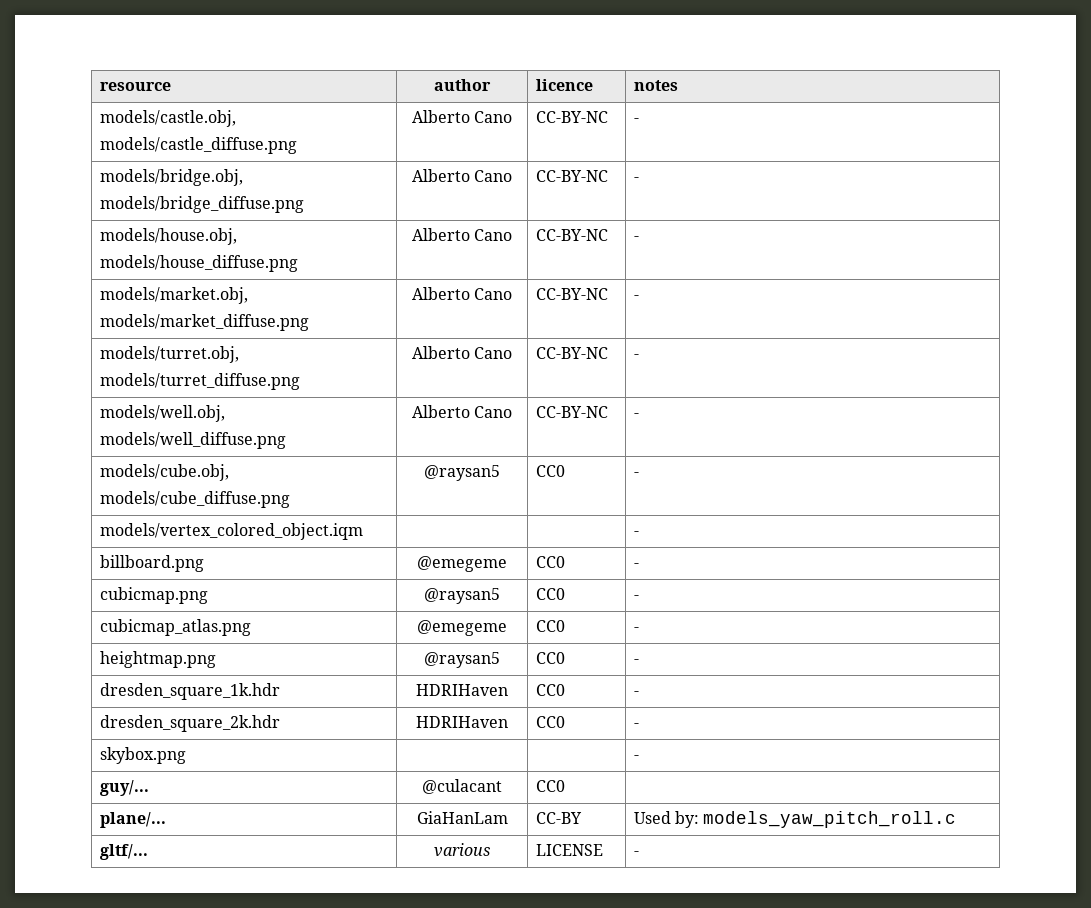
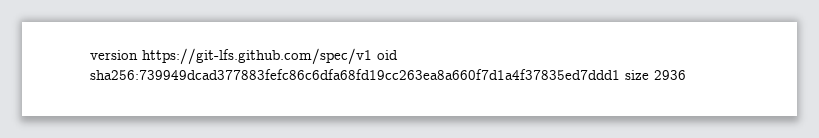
[99,82,171,91] [434,79,491,91] [535,79,593,91] [633,80,678,91] [99,110,236,127] [99,137,297,154] [411,110,513,123] [535,111,608,123] [633,118,639,123] [99,169,243,186] [99,196,304,213] [411,169,513,182] [535,170,608,182] [633,177,639,182] [99,228,237,245] [99,255,298,272] [411,228,513,241] [535,229,608,241] [633,236,639,241] [99,287,248,304] [99,314,309,331] [411,287,513,300] [535,288,608,300] [633,295,639,300] [99,346,239,363] [99,373,300,390] [411,346,513,359] [535,347,608,359] [633,354,639,359] [99,405,225,422] [99,432,286,449] [411,405,513,418] [535,406,608,418] [633,413,639,418] [99,464,229,481] [99,491,290,508] [424,465,500,481] [535,465,565,477] [633,472,639,477] [99,523,363,540] [633,531,639,536] [99,555,204,572] [417,556,507,572] [535,556,565,568] [633,563,639,568] [99,587,208,604] [424,588,500,604] [535,588,565,600] [633,595,639,600] [99,619,251,636] [417,620,507,636] [535,620,565,632] [633,627,639,632] [99,651,216,668] [424,652,500,668] [535,652,565,664] [633,659,639,664] [99,683,280,700] [416,684,508,696] [535,684,565,696] [633,691,639,696] [99,715,280,732] [416,716,508,728] [535,716,565,728] [633,723,639,728] [99,747,186,764] [633,755,639,760] [99,780,149,796] [422,779,502,794] [535,780,565,792] [99,812,166,828] [416,811,508,824] [535,812,582,824] [633,811,957,828] [99,844,148,860] [434,843,490,857] [535,844,603,856] [633,851,639,856] resource | author | licence | notes // models/castle.obj, // models/castle_diffuse.png | Alberto Cano | CC-BY-NC | - // models/bridge.obj, // models/bridge_diffuse.png | Alberto Cano | CC-BY-NC | - // models/house.obj, // models/house_diffuse.png | Alberto Cano | CC-BY-NC | - // models/market.obj, // models/market_diffuse.png | Alberto Cano | CC-BY-NC | - // models/turret.obj, // models/turret_diffuse.png | Alberto Cano | CC-BY-NC | - // models/well.obj, // models/well_diffuse.png | Alberto Cano | CC-BY-NC | - // models/cube.obj, // models/cube_diffuse.png | @raysan5 | CC0 | - // models/vertex_colored_object.iqm | | | - // billboard.png | @emegeme | CC0 | - // cubicmap.png | @raysan5 | CC0 | - // cubicmap_atlas.png | @emegeme | CC0 | - // heightmap.png | @raysan5 | CC0 | - // dresden_square_1k.hdr | HDRIHaven | CC0 | - // dresden_square_2k.hdr | HDRIHaven | CC0 | - // skybox.png | | | - // guy/... | @culacant | CC0 | // plane/... | GiaHanLam | CC-BY | Used by: models_yaw_pitch_roll.c // gltf/... | various | LICENSE | - -> [90,48,398,65] [90,69,686,80] version https://git-lfs.github.com/spec/v1 oid sha256:739949dcad377883fefc86c6dfa68fd19cc263ea8a660f7d1a4f37835ed7ddd1 size 2936

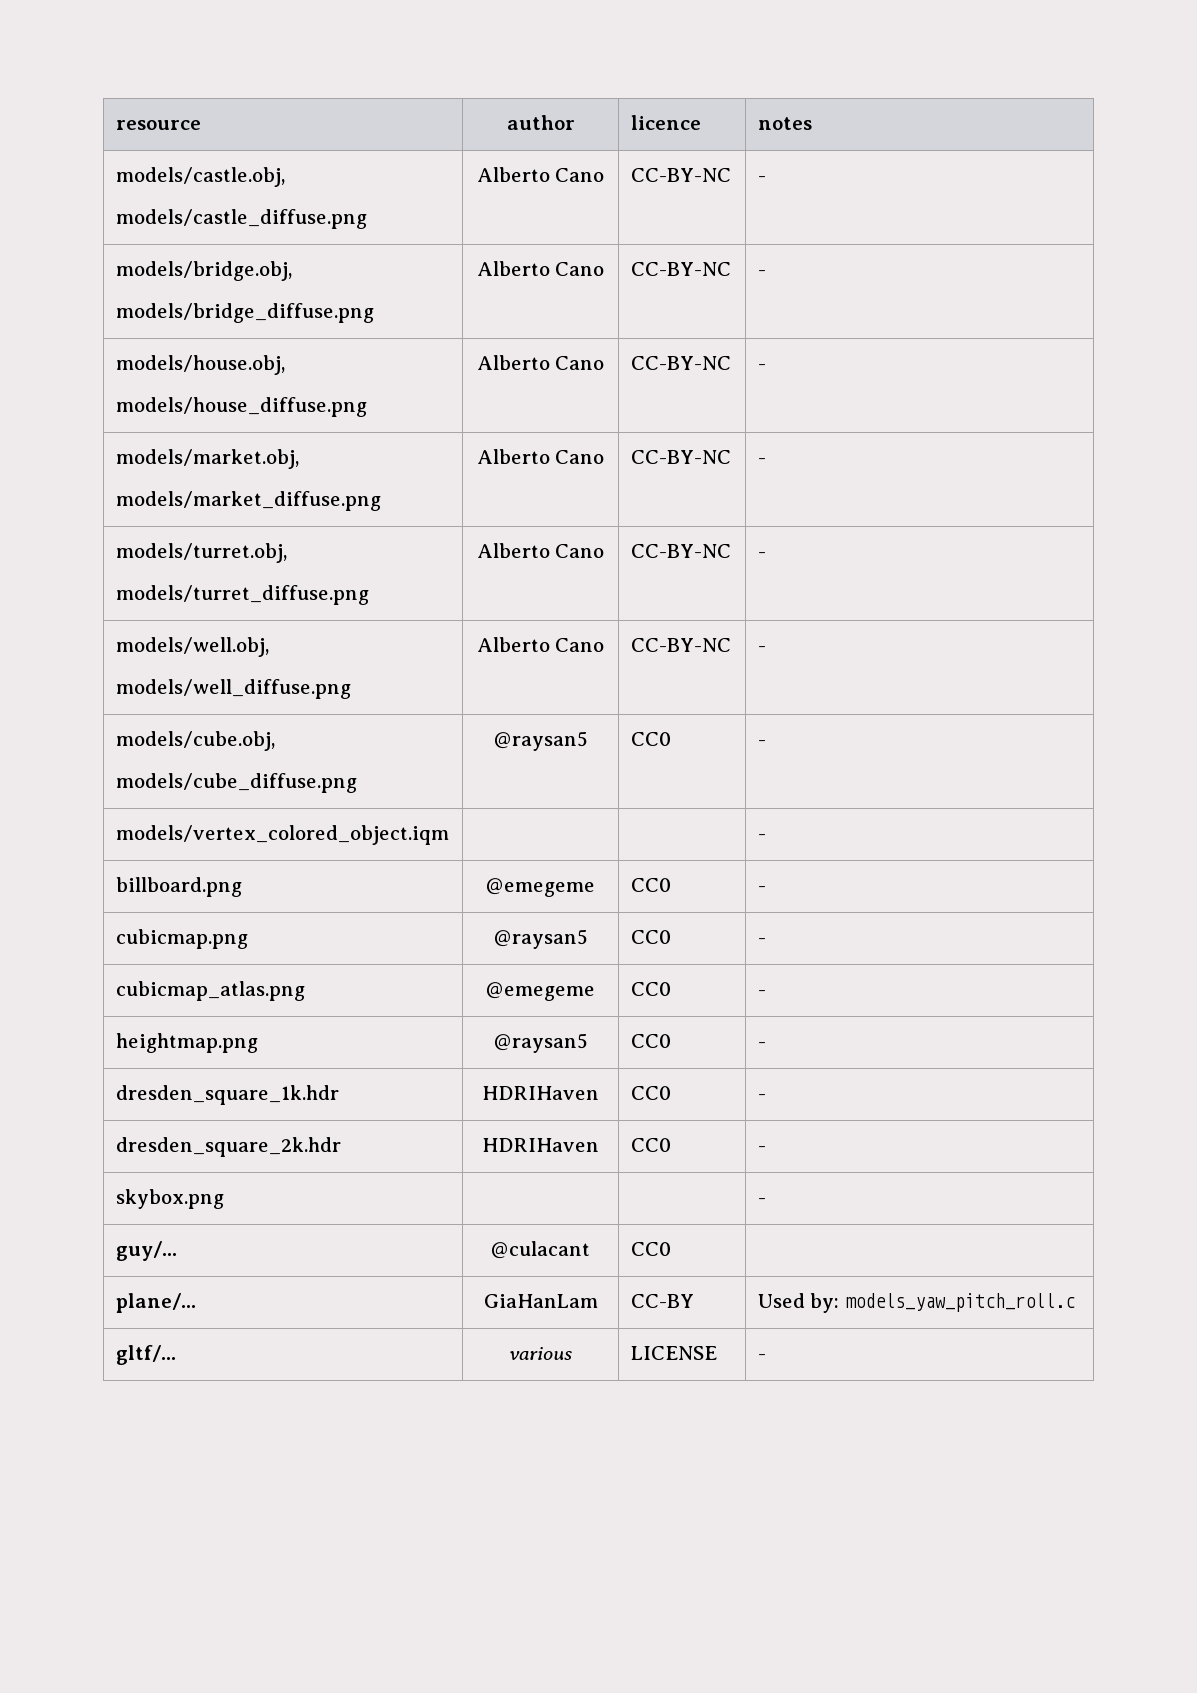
[90,48,398,65] [90,69,686,80] version https://git-lfs.github.com/spec/v1 oid sha256:739949dcad377883fefc86c6dfa68fd19cc263ea8a660f7d1a4f37835ed7ddd1 size 2936 -> [115,120,201,130] [506,115,575,130] [630,115,701,130] [757,117,812,130] [115,167,285,187] [115,209,367,229] [476,167,605,182] [630,168,731,182] [757,176,766,182] [115,261,292,281] [115,303,374,323] [476,261,605,276] [630,262,731,276] [757,270,766,276] [115,355,285,375] [115,397,367,417] [476,355,605,370] [630,356,731,370] [757,364,766,370] [115,449,299,469] [115,491,381,511] [476,449,605,464] [630,450,731,464] [757,458,766,464] [115,543,287,563] [115,585,369,605] [476,543,605,558] [630,544,731,558] [757,552,766,558] [115,637,269,657] [115,679,351,699] [476,637,605,652] [630,638,731,652] [757,646,766,652] [115,731,275,751] [115,773,357,793] [493,731,588,751] [630,732,671,746] [757,740,766,746] [115,825,449,845] [757,834,766,840] [115,877,242,897] [486,878,595,897] [630,878,671,892] [757,886,766,892] [115,929,248,949] [493,929,588,949] [630,930,671,944] [757,938,766,944] [115,981,305,1001] [486,982,595,1001] [630,982,671,996] [757,990,766,996] [115,1033,258,1053] [493,1033,588,1053] [630,1034,671,1048] [757,1042,766,1048] [115,1085,339,1105] [482,1086,599,1100] [630,1086,671,1100] [757,1094,766,1100] [115,1137,341,1157] [482,1138,599,1152] [630,1138,671,1152] [757,1146,766,1152] [115,1189,224,1209] [757,1198,766,1204] [115,1241,177,1261] [491,1241,590,1259] [630,1242,671,1256] [115,1293,196,1313] [483,1294,598,1308] [630,1294,694,1308] [757,1293,1076,1313] [115,1345,176,1365] [509,1347,572,1360] [630,1346,717,1360] [757,1354,766,1360] resource | author | licence | notes // models/castle.obj, // models/castle_diffuse.png | Alberto Cano | CC-BY-NC | - // models/bridge.obj, // models/bridge_diffuse.png | Alberto Cano | CC-BY-NC | - // models/house.obj, // models/house_diffuse.png | Alberto Cano | CC-BY-NC | - // models/market.obj, // models/market_diffuse.png | Alberto Cano | CC-BY-NC | - // models/turret.obj, // models/turret_diffuse.png | Alberto Cano | CC-BY-NC | - // models/well.obj, // models/well_diffuse.png | Alberto Cano | CC-BY-NC | - // models/cube.obj, // models/cube_diffuse.png | @raysan5 | CC0 | - // models/vertex_colored_object.iqm | | | - // billboard.png | @emegeme | CC0 | - // cubicmap.png | @raysan5 | CC0 | - // cubicmap_atlas.png | @emegeme | CC0 | - // heightmap.png | @raysan5 | CC0 | - // dresden_square_1k.hdr | HDRIHaven | CC0 | - // dresden_square_2k.hdr | HDRIHaven | CC0 | - // skybox.png | | | - // guy/... | @culacant | CC0 | // plane/... | GiaHanLam | CC-BY | Used by: models_yaw_pitch_roll.c // gltf/... | various | LICENSE | -

